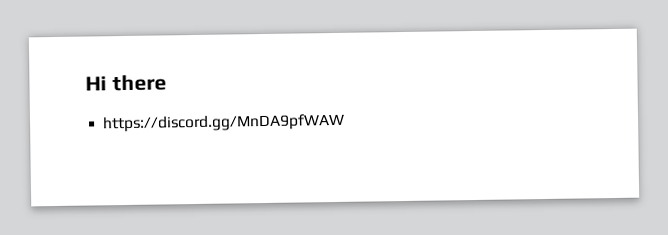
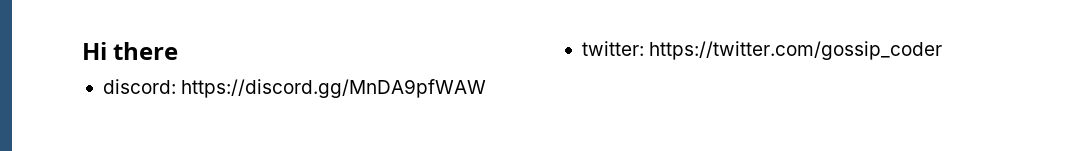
(167, 83) none -> [102,79,176,94] discord:
(346, 123) none -> [581,41,943,60] // twitter: https://twitter.com/gossip_coder

